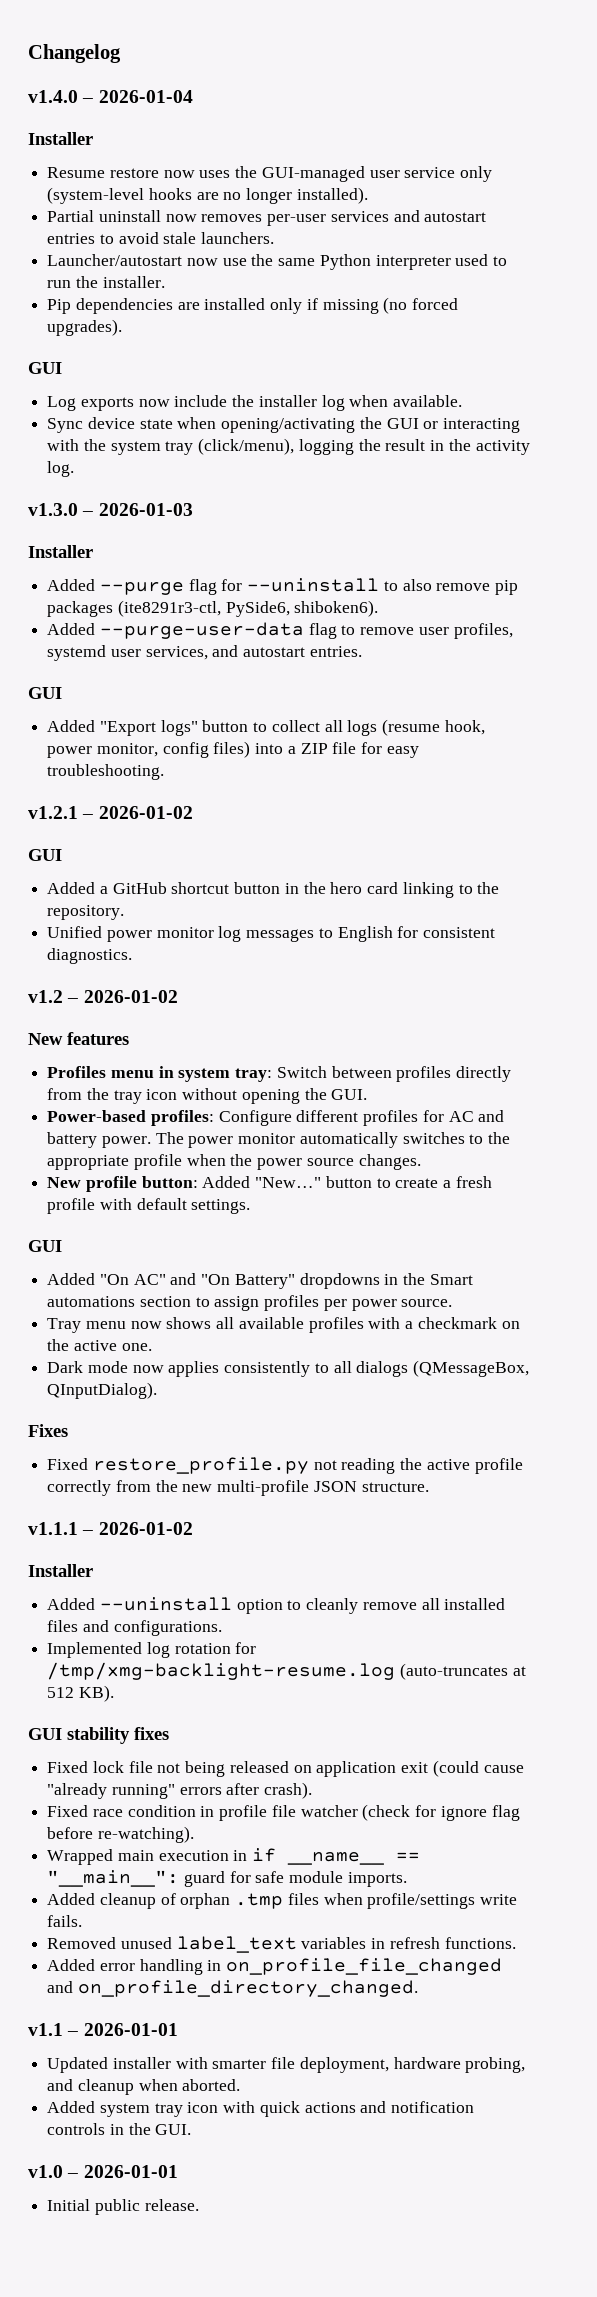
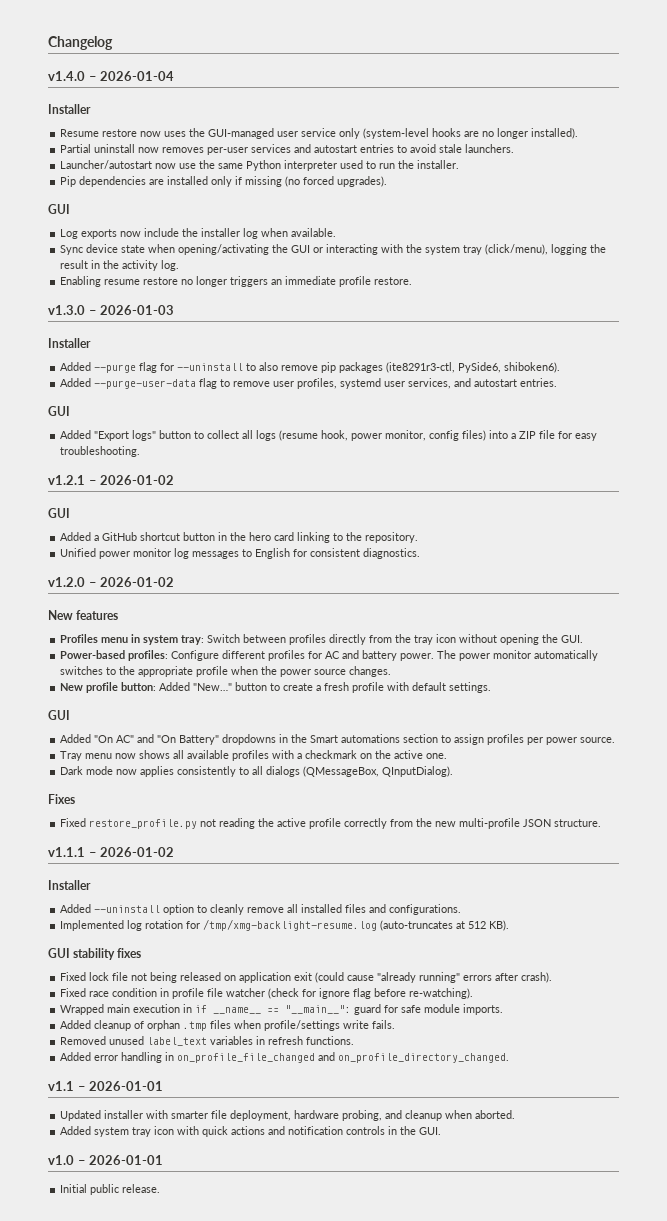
(75, 469) none -> [60,276,413,287] // Enabling resume restore no longer triggers an immediate profile restore.
[28,990,63,1003] v1.2 -> [48,577,85,587] v1.2.0

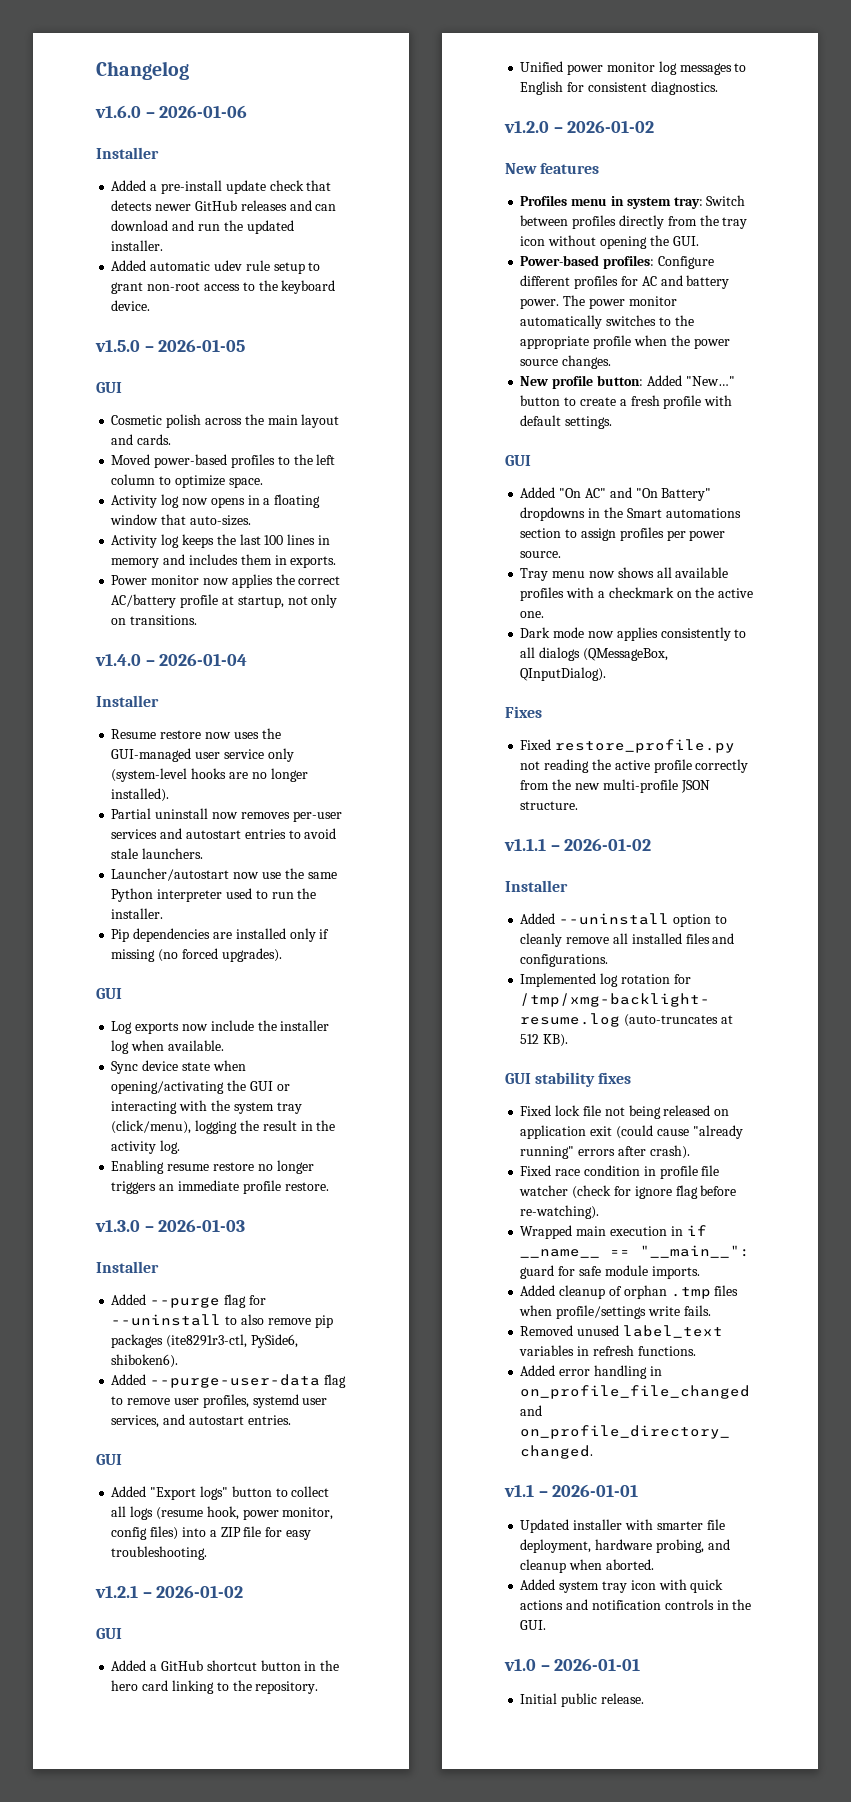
(113, 43) none -> [95,105,248,118] [96,147,159,159] [111,180,332,194] [111,200,337,211] [111,220,294,234] [111,240,164,251] [111,260,321,274] [111,280,336,294] [111,300,151,311] [95,339,246,352] [96,382,122,393] [111,414,340,428] [111,434,172,445] [111,454,336,468] [111,474,263,488] [111,494,321,508] [110,514,251,526] [111,534,330,548] [111,554,337,568] [111,574,341,588] [111,594,338,608] [111,615,198,625] // v1.6.0 – 2026-01-06 // Installer // Added a pre-install update check that detects newer GitHub releases and can download and run the updated installer. // Added automatic udev rule setup to grant non-root access to the keyboard device. // v1.5.0 – 2026-01-05 // GUI // Cosmetic polish across the main layout and cards. // Moved power-based profiles to the left column to optimize space. // Activity log now opens in a floating window that auto-sizes. // Activity log keeps the last 100 lines in memory and includes them in exports. // Power monitor now applies the correct AC/battery profile at startup, not only on transitions.

